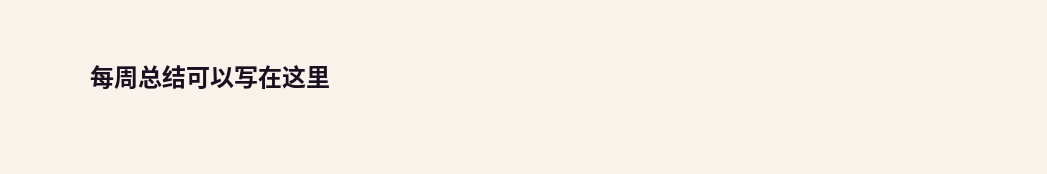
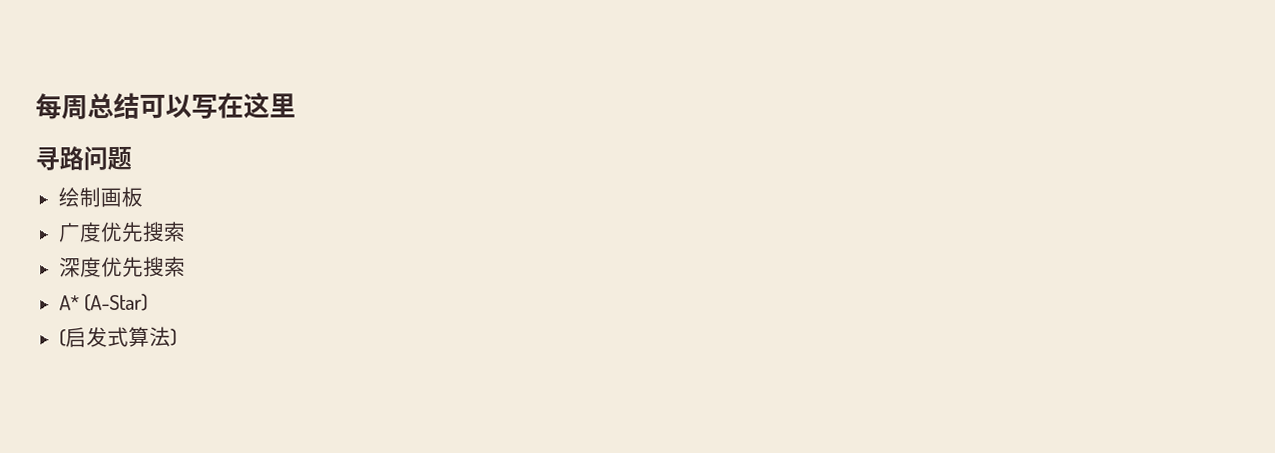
(330, 77) none -> [35,146,132,171] [57,186,143,208] [57,221,186,243] [58,256,186,278] [58,293,149,312] [58,326,177,348] // 寻路问题 // 绘制画板 // 广度优先搜索 // 深度优先搜索 // A* (A-Star) // (启发式算法)

